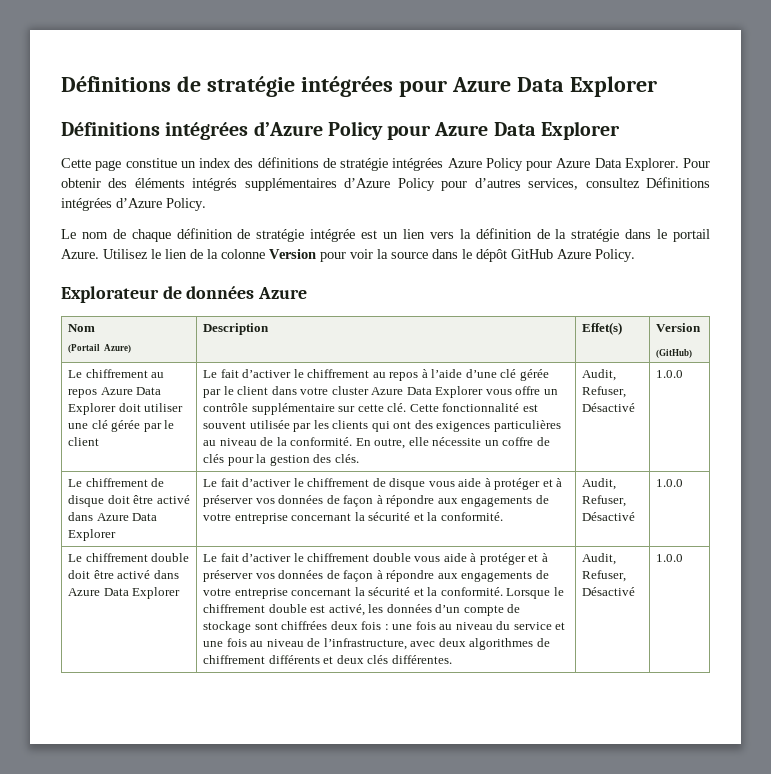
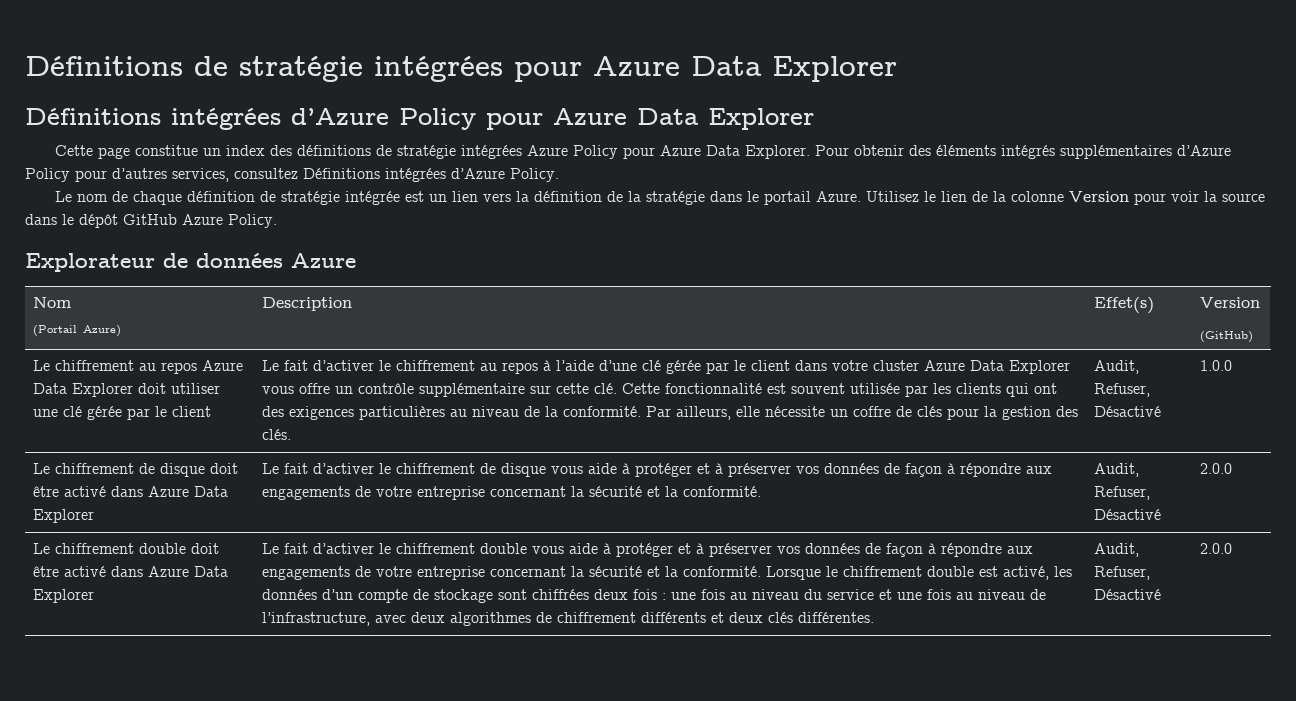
[355,438,406,449] En outre, -> [646,406,732,420] Par ailleurs,
[656,479,684,487] 1.0.0 -> [1200,463,1233,474] 2.0.0
[656,554,684,562] 1.0.0 -> [1200,543,1233,554] 2.0.0

